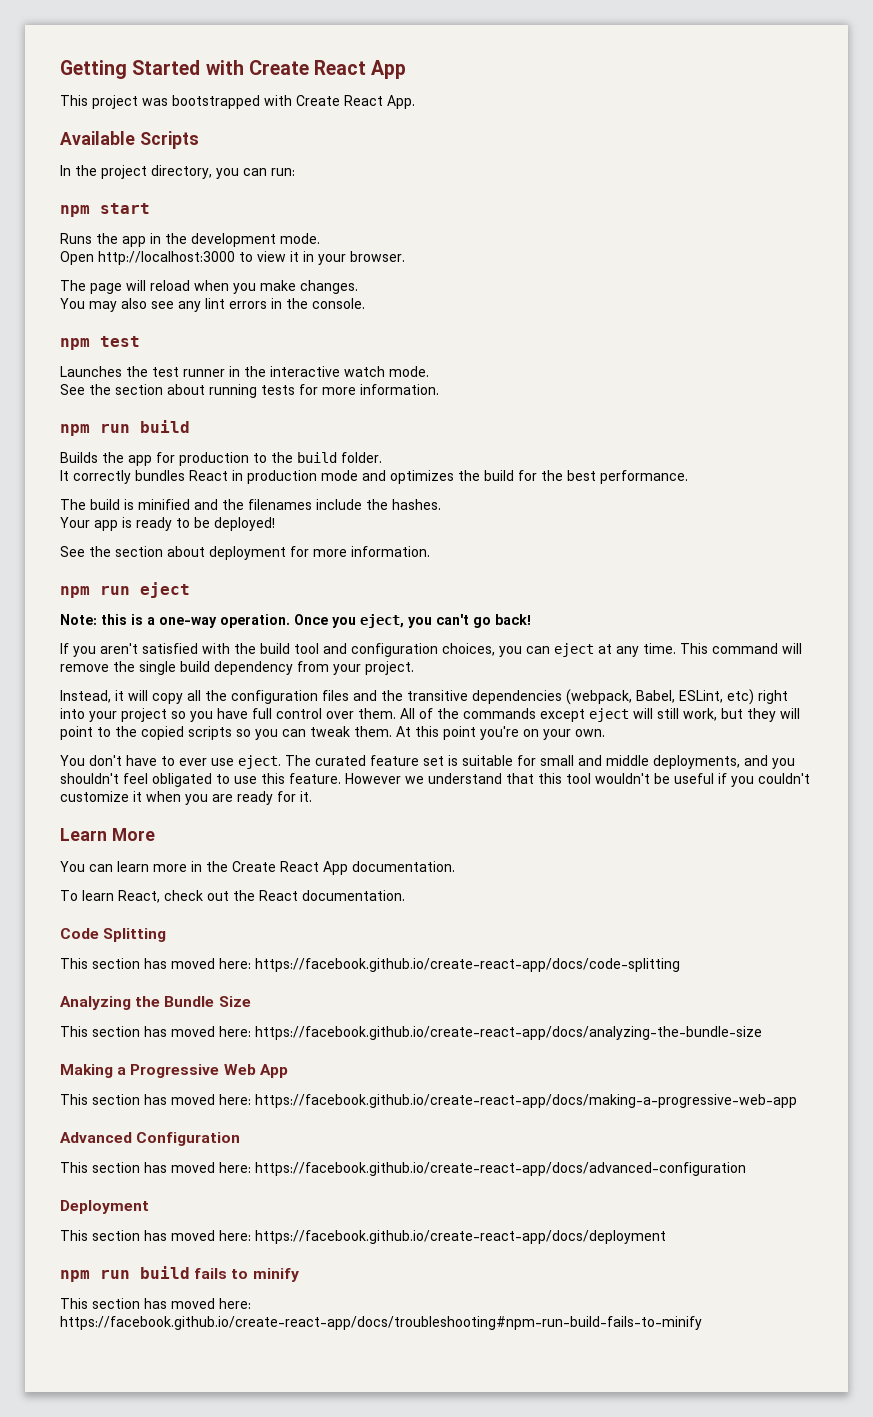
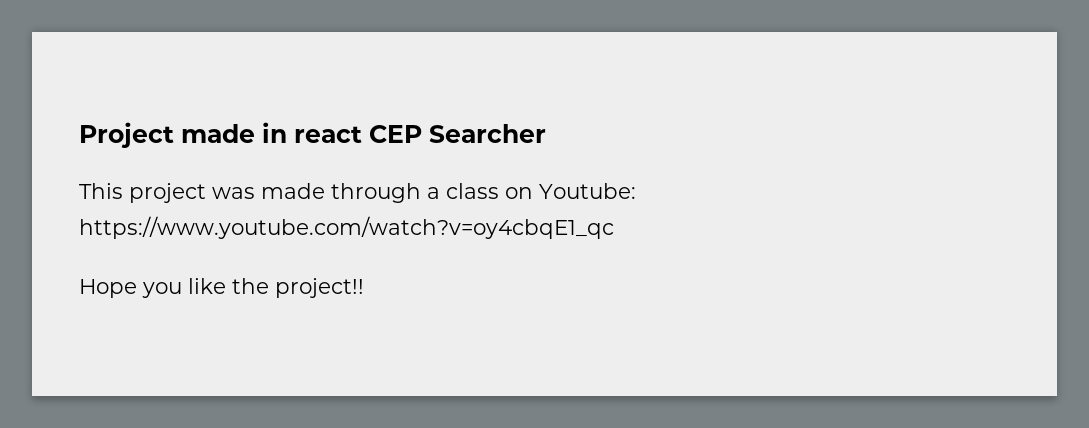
[60,60,407,79] [60,95,415,109] [60,131,199,149] [60,165,295,179] [60,203,150,217] [60,233,320,247] [60,251,405,265] [60,280,358,294] [60,298,365,312] [60,336,140,350] [60,366,429,377] [60,384,439,398] [60,420,190,436] [60,452,382,466] [60,470,688,484] [60,499,441,510] [60,517,275,531] [60,546,430,560] [60,582,190,598] [60,614,531,628] [60,643,802,657] [60,661,414,675] [60,689,788,705] [60,708,800,722] [60,726,605,740] [60,755,795,769] [60,773,810,787] [60,791,312,805] [60,828,155,841] [60,861,455,875] [60,890,405,903] [60,928,167,942] [60,958,680,972] [60,996,251,1010] [60,1026,762,1040] [60,1064,288,1078] [60,1094,797,1108] [60,1132,241,1146] [60,1162,746,1176] [60,1200,149,1214] [60,1230,666,1244] [60,1266,299,1282] [60,1298,251,1309] [60,1316,702,1330] Getting Started with Create React App // This project was bootstrapped with Create React App. // Available Scripts // In the project directory, you can run: // npm start // Runs the app in the development mode. // Open http://localhost:3000 to view it in your browser. // The page will reload when you make changes. // You may also see any lint errors in the console. // npm test // Launches the test runner in the interactive watch mode. // See the section about running tests for more information. // npm run build // Builds the app for production to the build folder. // It correctly bundles React in production mode and optimizes the build for the best performance. // The build is minified and the filenames include the hashes. // Your app is ready to be deployed! // See the section about deployment for more information. // npm run eject // Note: this is a one-way operation. Once you eject, you can't go back! // If you aren't satisfied with the build tool and configuration choices, you can eject at any time. This command will remove the single build dependency from your project. // Instead, it will copy all the configuration files and the transitive dependencies (webpack, Babel, ESLint, etc) right into your project so you have full control over them. All of the commands except eject will still work, but they will point to the copied scripts so you can tweak them. At this point you're on your own. // You don't have to ever use eject. The curated feature set is suitable for small and middle deployments, and you shouldn't feel obligated to use this feature. However we understand that this tool wouldn't be useful if you couldn't customize it when you are ready for it. // Learn More // You can learn more in the Create React App documentation. // To learn React, check out the React documentation. // Code Splitting // This section has moved here: https://facebook.github.io/create-react-app/docs/code-splitting // Analyzing the Bundle Size // This section has moved here: https://facebook.github.io/create-react-app/docs/analyzing-the-bundle-size // Making a Progressive Web App // This section has moved here: https://facebook.github.io/create-react-app/docs/making-a-progressive-web-app // Advanced Configuration // This section has moved here: https://facebook.github.io/create-react-app/docs/advanced-configuration // Deployment // This section has moved here: https://facebook.github.io/create-react-app/docs/deployment // npm run build fails to minify // This section has moved here: https://facebook.github.io/create-react-app/docs/troubleshooting#npm-run-build-fails-to-minify -> [79,122,546,148] [79,183,636,203] [79,216,614,239] [79,278,364,298] Project made in react CEP Searcher // This project was made through a class on Youtube: https://www.youtube.com/watch?v=oy4cbqE1_qc // Hope you like the project!!

